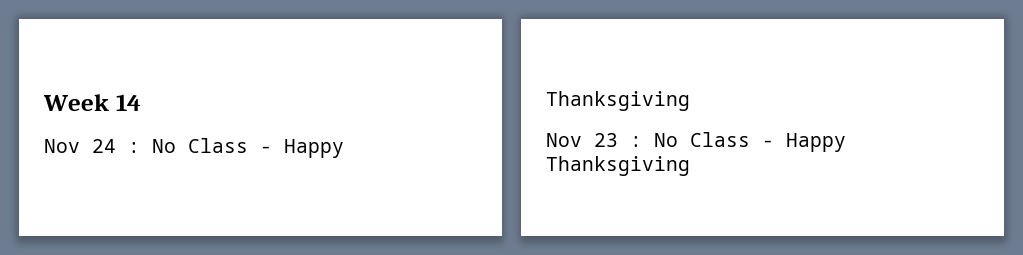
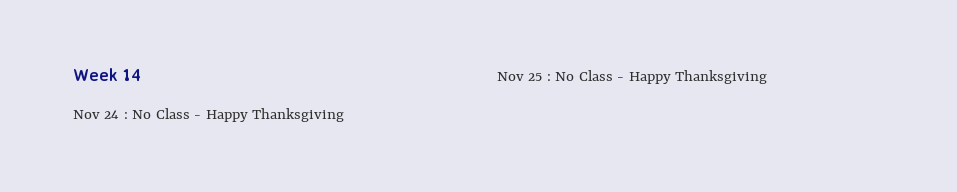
[594,133,618,147] 23 -> [528,73,543,81] 25

